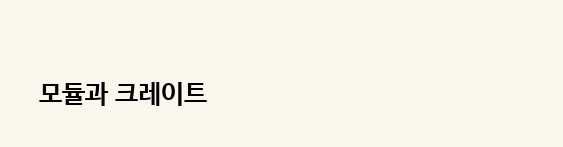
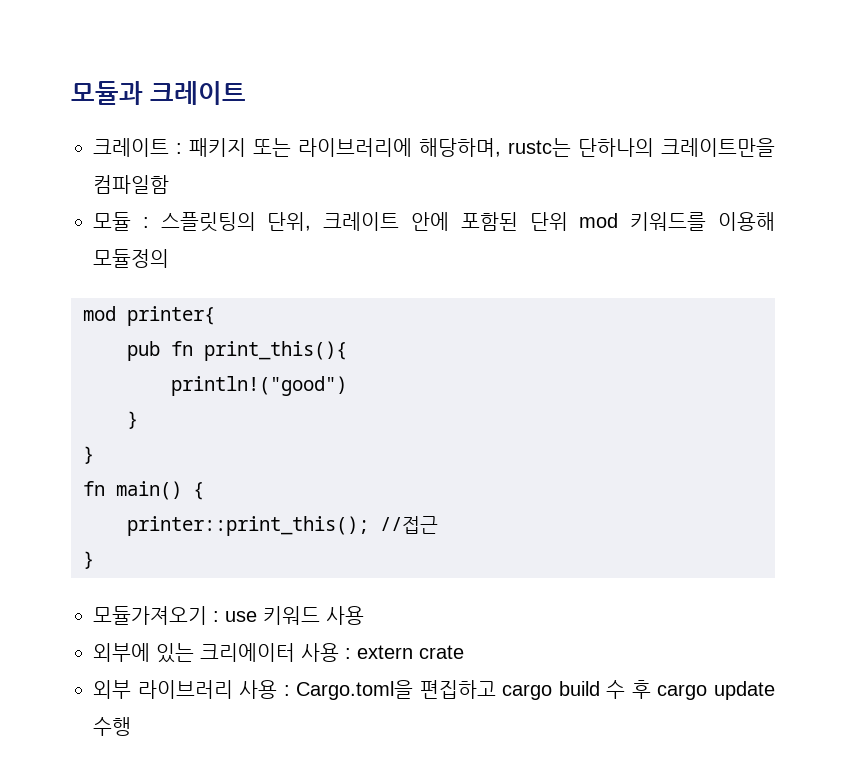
(207, 94) none -> [93,138,775,157] [93,175,169,194] [93,212,775,232] [93,249,169,268] [83,306,215,326] [127,341,347,361] [171,376,347,396] [127,411,138,429] [83,446,94,464] [83,481,204,500] [127,516,438,536] [83,551,94,569] [93,606,364,625] [93,643,464,663] [93,680,775,700] [93,717,131,736] // 크레이트 : 패키지 또는 라이브러리에 해당하며, rustc는 단하나의 크레이트만을 컴파일함 // 모듈 : 스플릿팅의 단위, 크레이트 안에 포함된 단위 mod 키워드를 이용해 모듈정의 // mod printer{ // pub fn print_this(){ // println!("good") // } // } // fn main() { // printer::print_this(); //접근 // } // 모듈가져오기 : use 키워드 사용 // 외부에 있는 크리에이터 사용 : extern crate // 외부 라이브러리 사용 : Cargo.toml을 편집하고 cargo build 수 후 cargo update 수행

